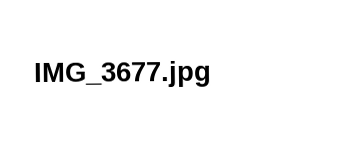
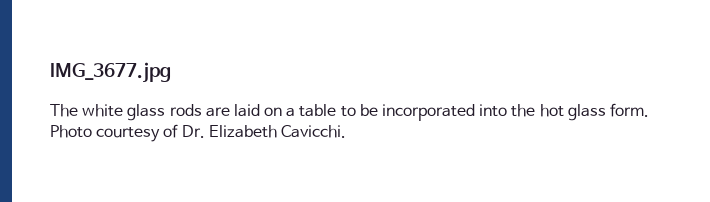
(212, 74) none -> [50,103,649,121] [50,124,346,142] // The white glass rods are laid on a table to be incorporated into the hot glass form. Photo courtesy of Dr. Elizabeth Cavicchi.

